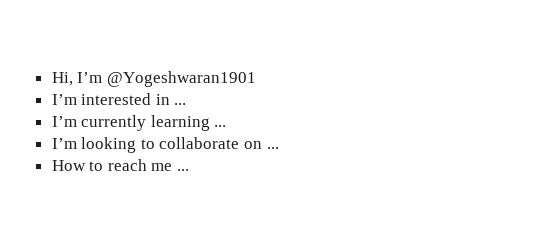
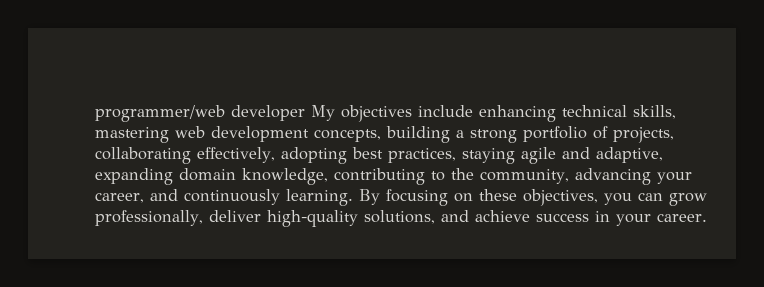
[51,71,256,87] [51,93,187,105] [51,115,227,131] [51,137,279,153] [51,159,190,171] Hi, I’m @Yogeshwaran1901 // I’m interested in ... // I’m currently learning ... // I’m looking to collaborate on ... // How to reach me ... -> [95,105,676,122] [95,126,674,143] [95,147,663,164] [95,168,692,185] [95,189,707,206] [95,210,707,227] programmer/web developer My objectives include enhancing technical skills, mastering web development concepts, building a strong portfolio of projects, collaborating effectively, adopting best practices, staying agile and adaptive, expanding domain knowledge, contributing to the community, advancing your career, and continuously learning. By focusing on these objectives, you can grow professionally, deliver high-quality solutions, and achieve success in your career.

